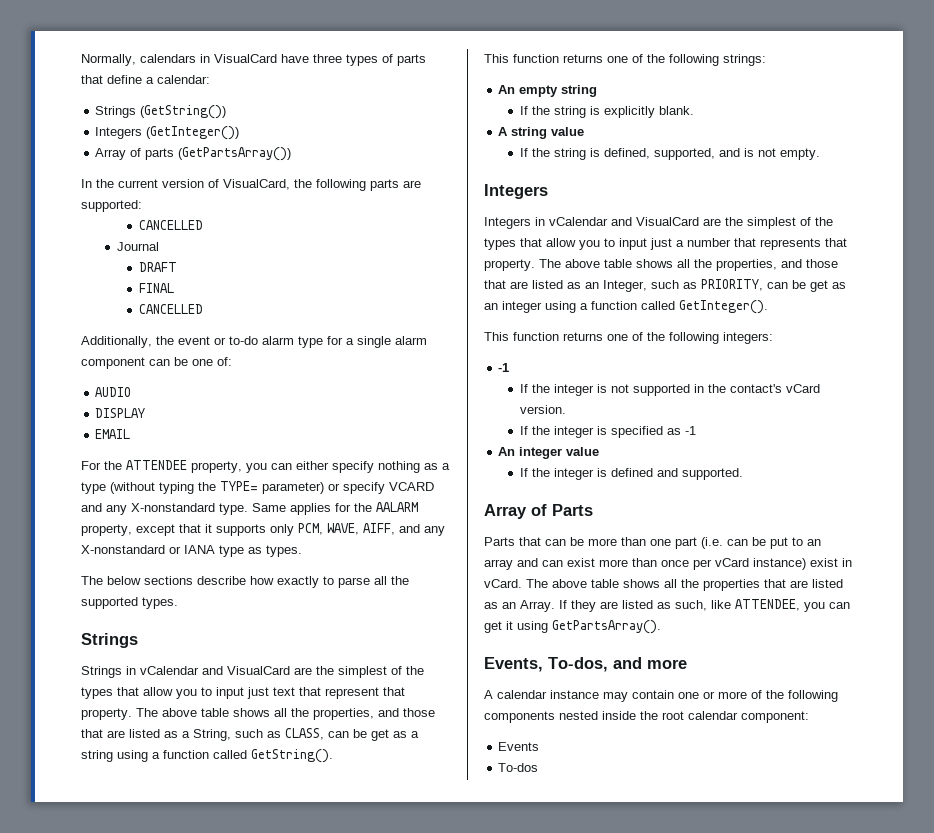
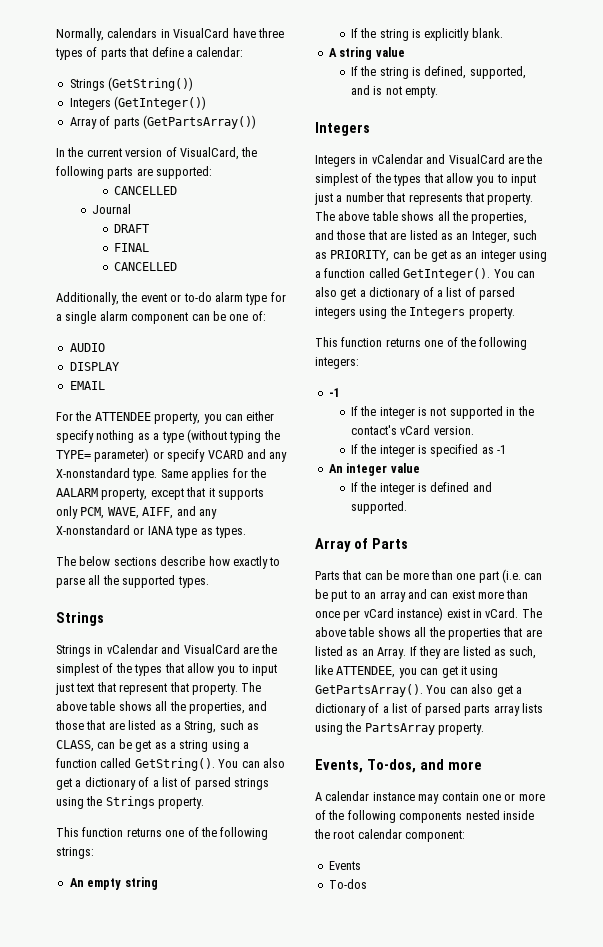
(333, 756) none -> [218,758,285,768] [56,777,269,790] [56,796,205,809] You can also get a dictionary of a list of parsed strings using the Strings property.
(768, 307) none -> [493,269,535,278] [315,287,515,300] [315,306,515,319] You can also get a dictionary of a list of parsed integers using the Integers property.
(661, 627) none -> [426,684,522,697] [315,703,543,716] [315,722,485,735] You can also get a dictionary of a list of parsed parts array lists using the PartsArray property.

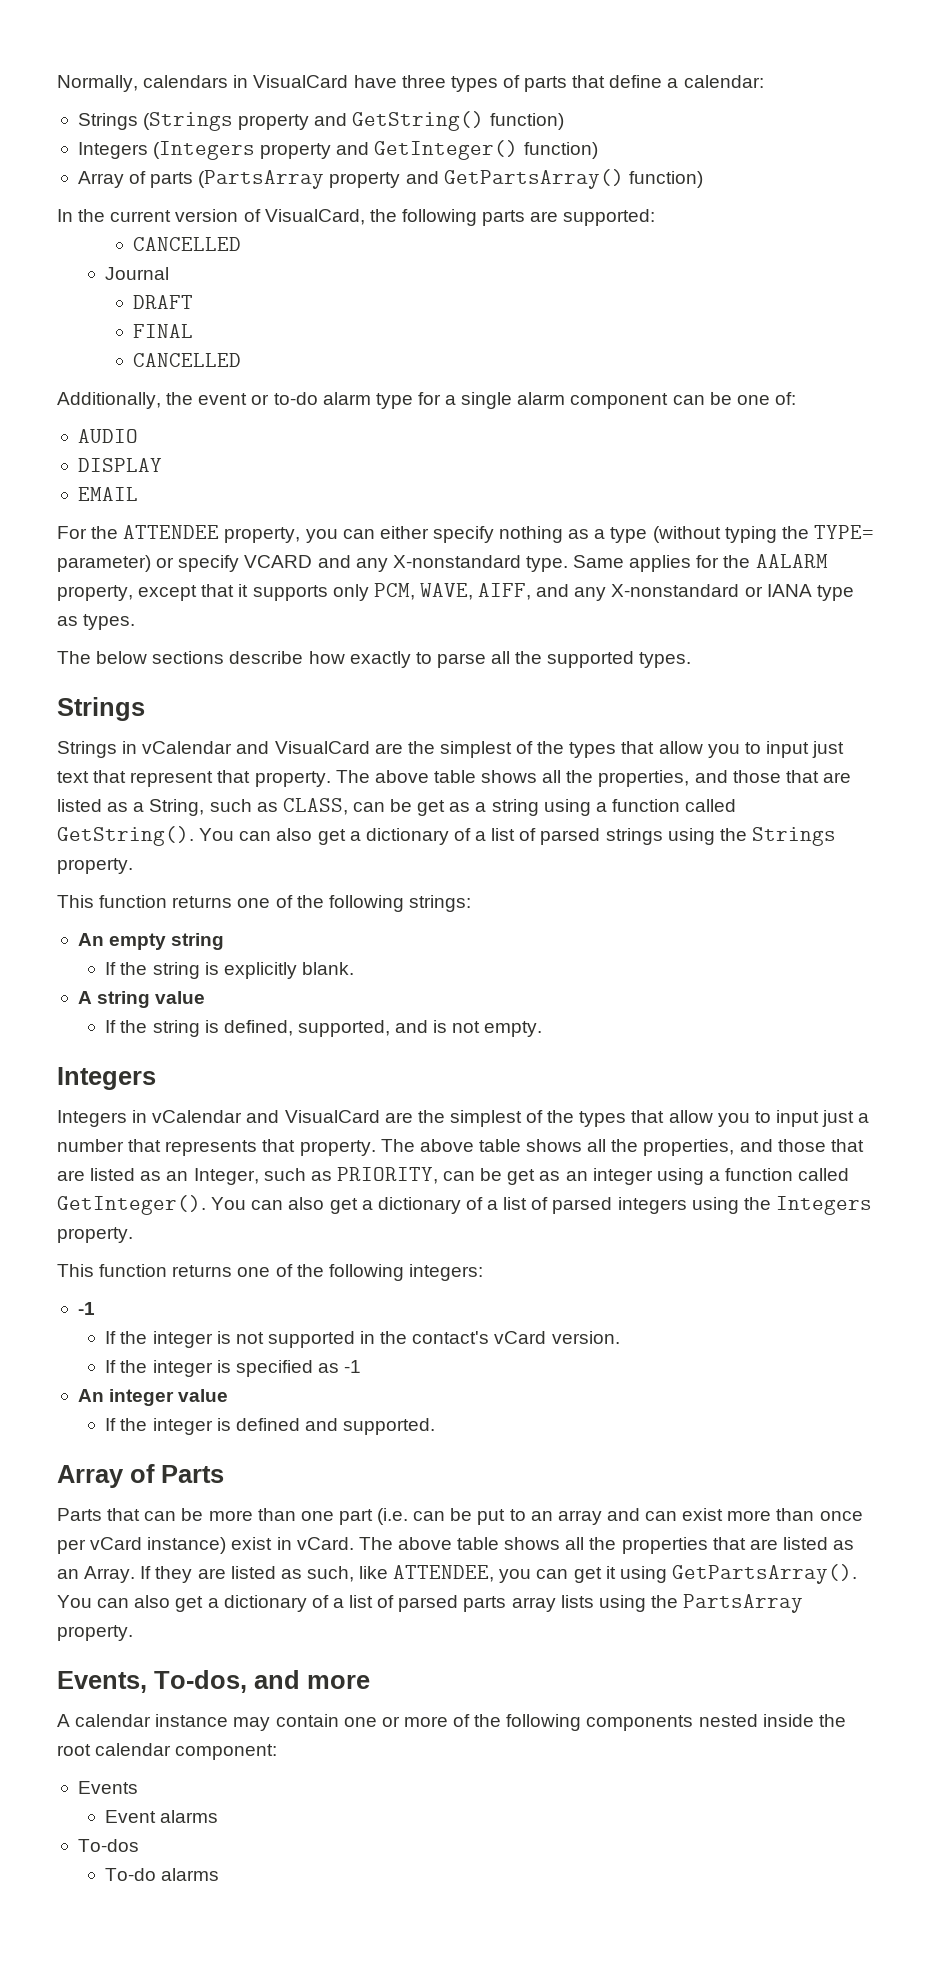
[108,77,194,91] [69,96,207,110] [69,115,256,129] (GetString()) // Integers (GetInteger()) // Array of parts (GetPartsArray()) -> [143,111,564,131] [77,140,598,160] [77,169,703,189] (Strings property and GetString() function) // Integers (Integers property and GetInteger() function) // Array of parts (PartsArray property and GetPartsArray() function)
(361, 865) none -> [105,1810,219,1823] // Event alarms
(367, 884) none -> [105,1868,220,1881] // To-do alarms

